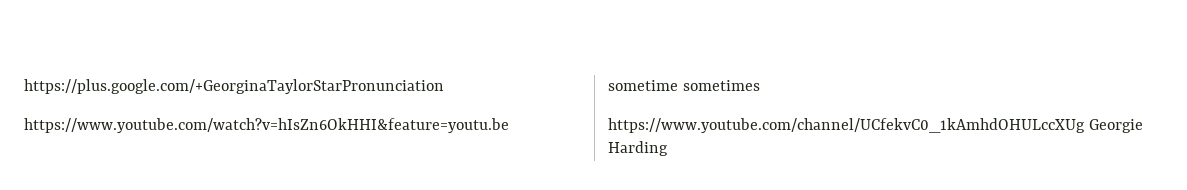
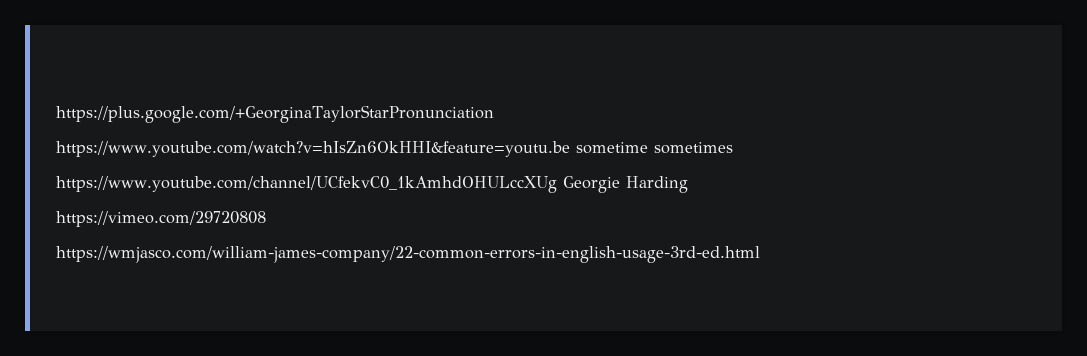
(668, 148) none -> [56,211,266,227] [56,246,760,263] // https://vimeo.com/29720808 // https://wmjasco.com/william-james-company/22-common-errors-in-english-usage-3rd-ed.html

